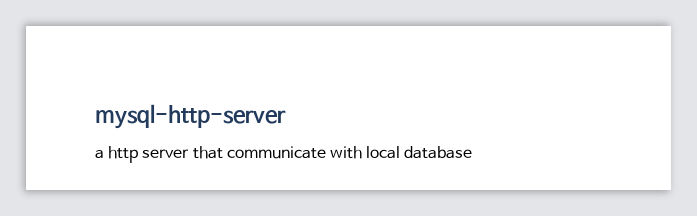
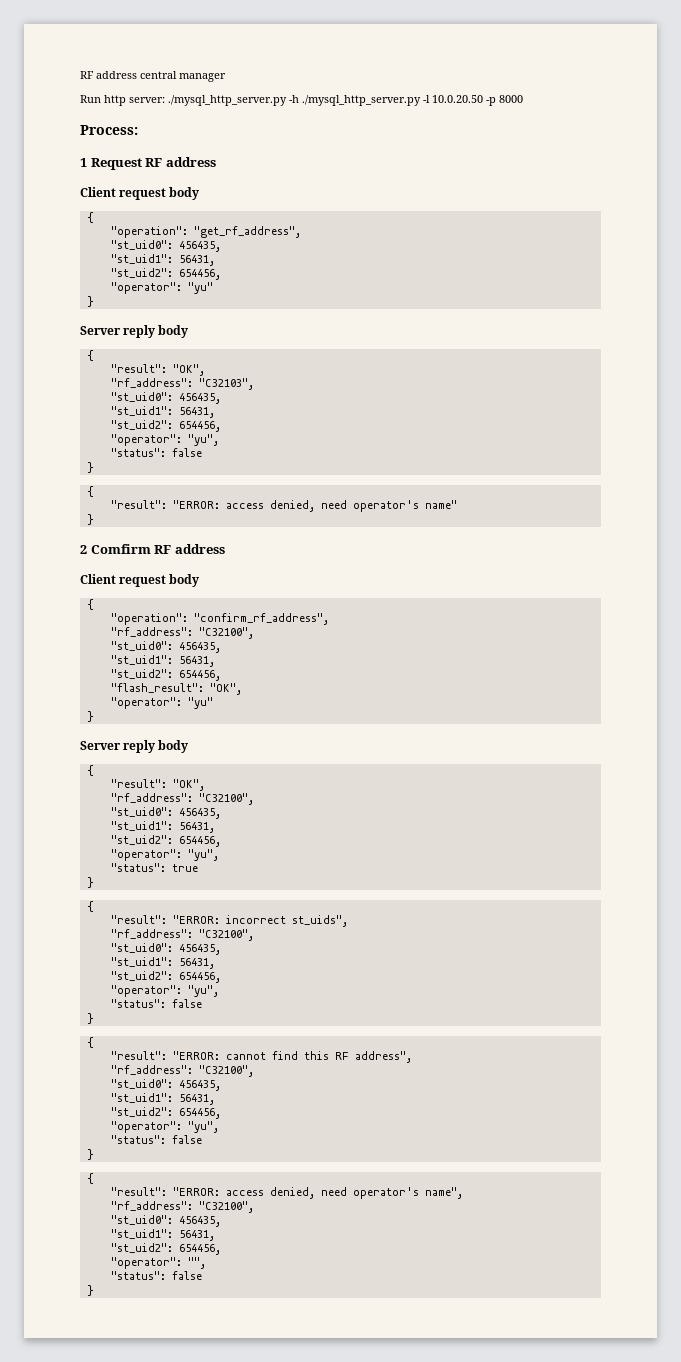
[95,104,286,129] [95,146,473,163] mysql-http-server // a http server that communicate with local database -> [80,71,226,82] [80,95,523,106] [80,125,138,135] [80,157,216,170] [80,187,200,200] [86,212,94,223] [110,226,301,238] [110,240,221,252] [110,254,215,266] [110,268,221,280] [110,282,213,294] [86,296,94,307] [80,325,189,338] [86,350,94,361] [110,364,205,376] [110,378,254,390] [110,392,221,404] [110,406,215,418] [110,420,221,432] [110,434,219,446] [110,448,202,457] [86,462,94,473] [86,486,94,497] [110,500,457,512] [86,514,94,525] [80,544,225,554] [80,574,200,587] [86,599,94,610] [110,613,329,625] [110,627,254,639] [110,641,221,653] [110,655,215,667] [110,669,221,681] [110,683,242,695] [110,697,213,709] [86,711,94,722] [80,740,189,753] [86,765,94,776] [110,779,205,791] [110,793,254,805] [110,807,221,819] [110,821,215,833] [110,835,221,847] [110,849,219,861] [110,863,198,872] [86,877,94,888] [86,901,94,912] [110,915,348,927] [110,929,254,941] [110,943,221,955] [110,957,215,969] [110,971,221,983] [110,985,219,997] [110,999,202,1008] [86,1013,94,1024] [86,1037,94,1048] [110,1051,412,1063] [110,1065,254,1077] [110,1079,221,1091] [110,1093,215,1105] [110,1107,221,1119] [110,1121,219,1133] [110,1135,202,1144] [86,1149,94,1160] [86,1173,94,1184] [110,1187,463,1199] [110,1201,254,1213] [110,1215,221,1227] [110,1229,215,1241] [110,1243,221,1255] [110,1257,206,1269] [110,1271,202,1280] [86,1285,94,1296] RF address central manager // Run http server: ./mysql_http_server.py -h ./mysql_http_server.py -l 10.0.20.50 -p 8000 // Process: // 1 Request RF address // Client request body // { // "operation": "get_rf_address", // "st_uid0": 456435, // "st_uid1": 56431, // "st_uid2": 654456, // "operator": "yu" // } // Server reply body // { // "result": "OK", // "rf_address": "C32103", // "st_uid0": 456435, // "st_uid1": 56431, // "st_uid2": 654456, // "operator": "yu", // "status": false // } // { // "result": "ERROR: access denied, need operator's name" // } // 2 Comfirm RF address // Client request body // { // "operation": "confirm_rf_address", // "rf_address": "C32100", // "st_uid0": 456435, // "st_uid1": 56431, // "st_uid2": 654456, // "flash_result": "OK", // "operator": "yu" // } // Server reply body // { // "result": "OK", // "rf_address": "C32100", // "st_uid0": 456435, // "st_uid1": 56431, // "st_uid2": 654456, // "operator": "yu", // "status": true // } // { // "result": "ERROR: incorrect st_uids", // "rf_address": "C32100", // "st_uid0": 456435, // "st_uid1": 56431, // "st_uid2": 654456, // "operator": "yu", // "status": false // } // { // "result": "ERROR: cannot find this RF address", // "rf_address": "C32100", // "st_uid0": 456435, // "st_uid1": 56431, // "st_uid2": 654456, // "operator": "yu", // "status": false // } // { // "result": "ERROR: access denied, need operator's name", // "rf_address": "C32100", // "st_uid0": 456435, // "st_uid1": 56431, // "st_uid2": 654456, // "operator": "", // "status": false // }

